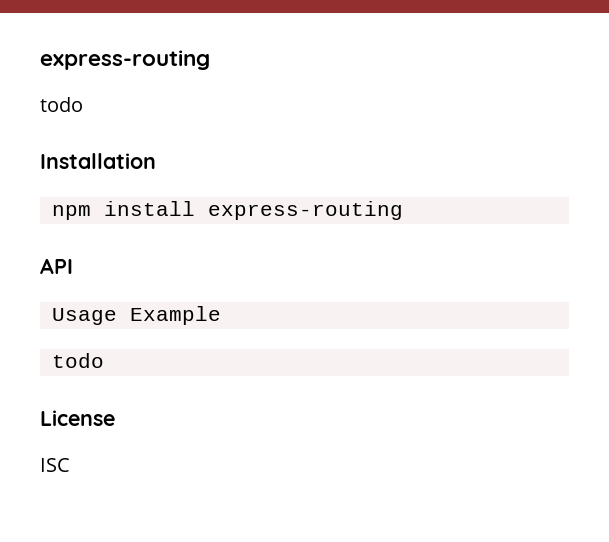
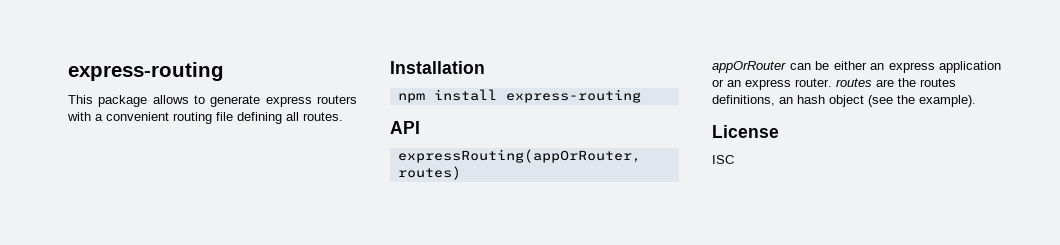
[40,50,210,70] [40,97,83,112] express-routing // todo -> [68,62,224,81] [68,95,357,107] [67,112,343,124] express-routing // This package allows to generate express routers with a convenient routing file defining all routes.
[51,306,221,325] [51,353,104,368] Usage Example // todo -> [397,149,641,163] [397,166,461,180] [712,61,1001,73] [712,78,956,90] [712,95,976,107] expressRouting(appOrRouter, routes) // appOrRouter can be either an express application or an express router. routes are the routes definitions, an hash object (see the example).

